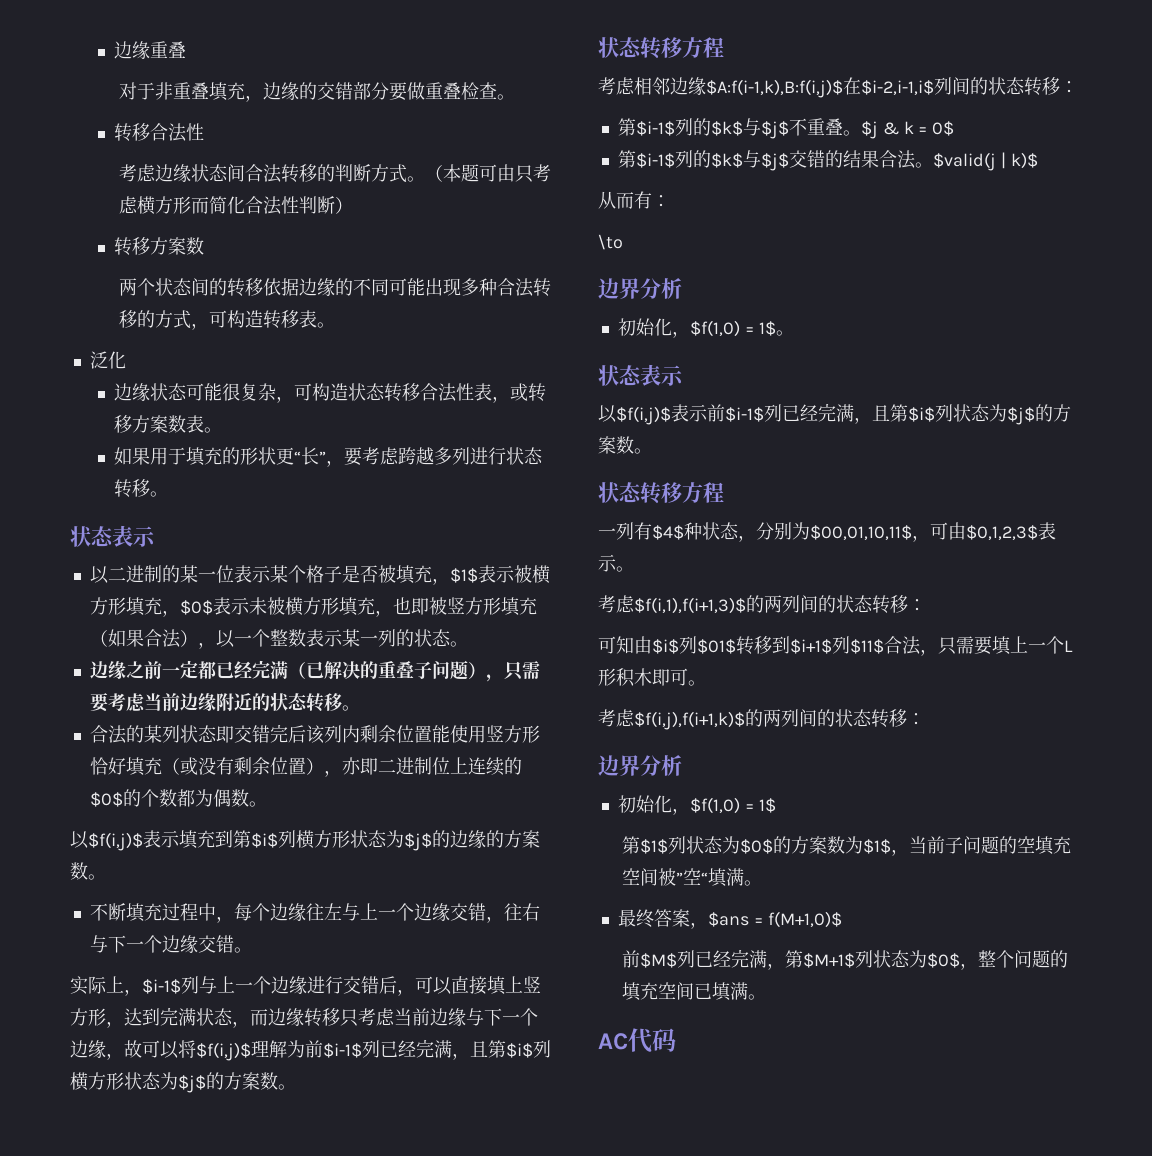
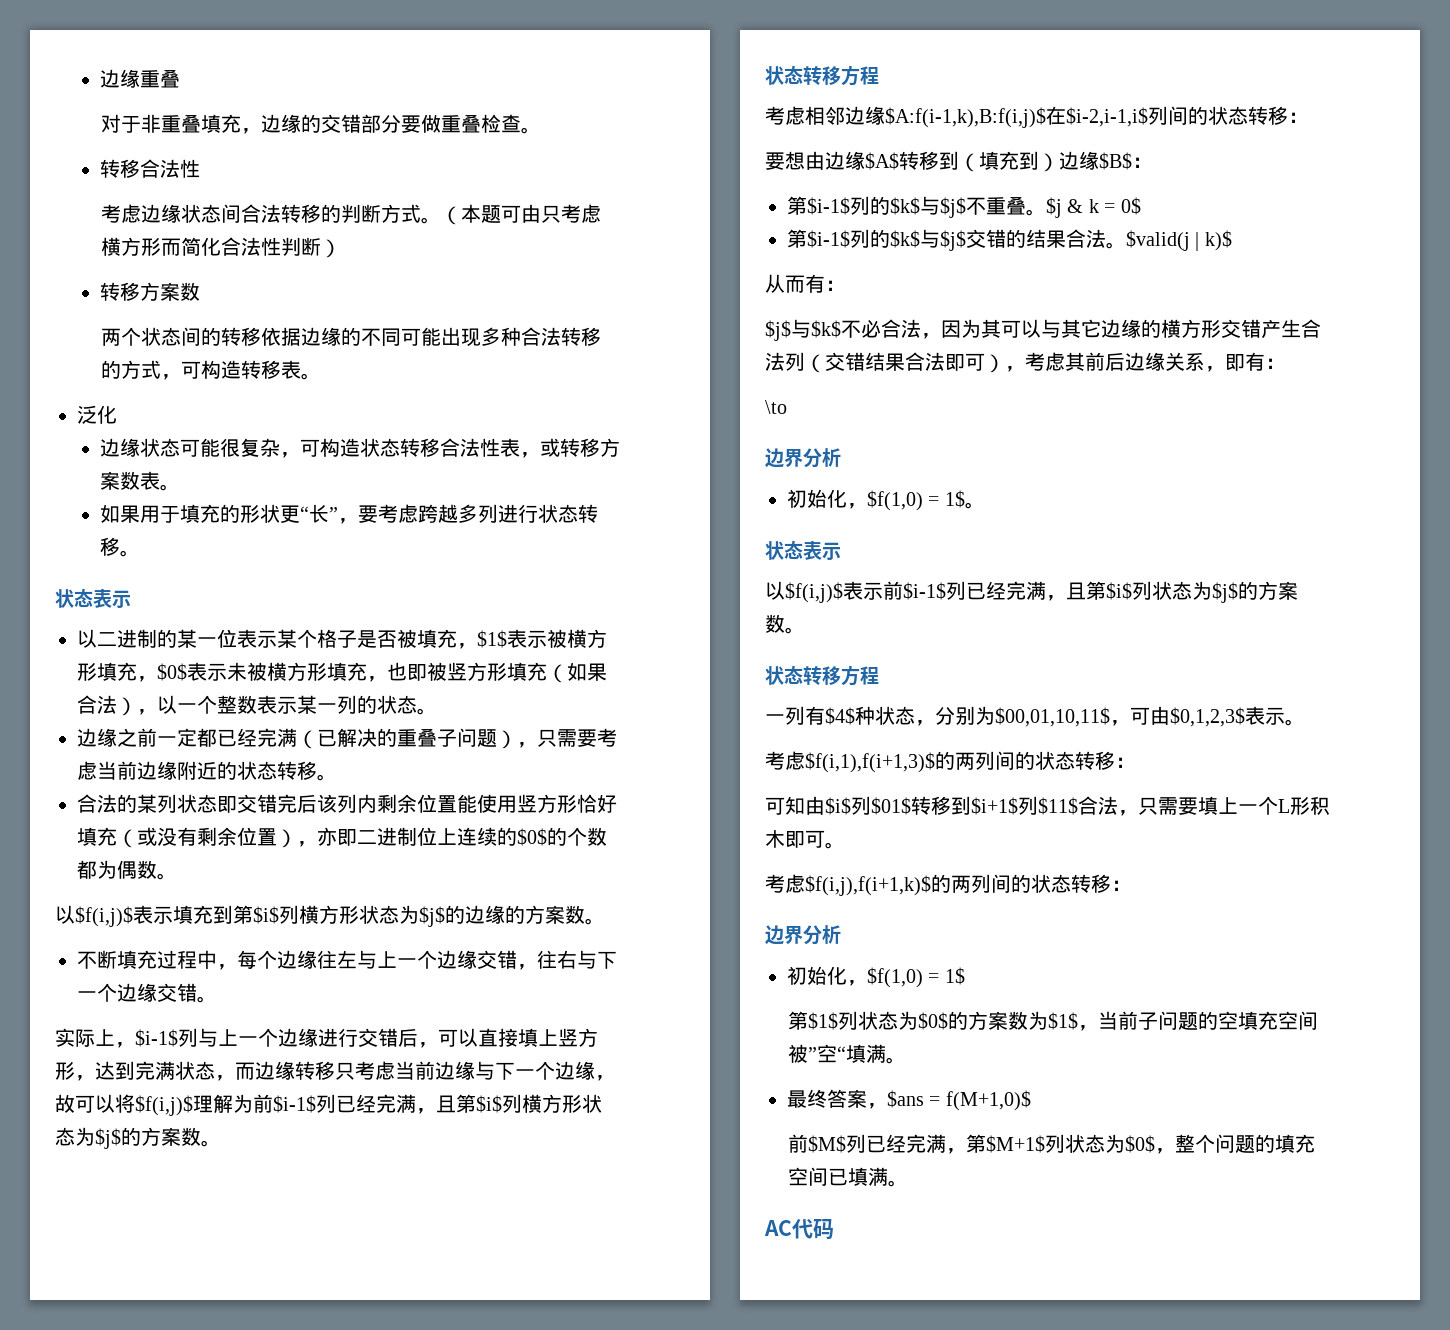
(1078, 87) none -> [765,151,1152,172] // 要想由边缘$A$转移到（填充到）边缘$B$：
(670, 201) none -> [765,319,1321,341] [765,352,1285,373] // $j$与$k$不必合法，因为其可以与其它边缘的横方形交错产生合法列（交错结果合法即可），考虑其前后边缘关系，即有：

